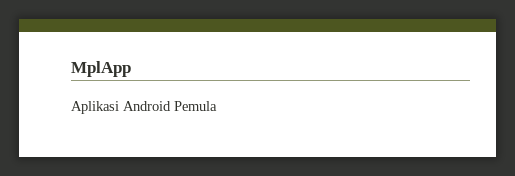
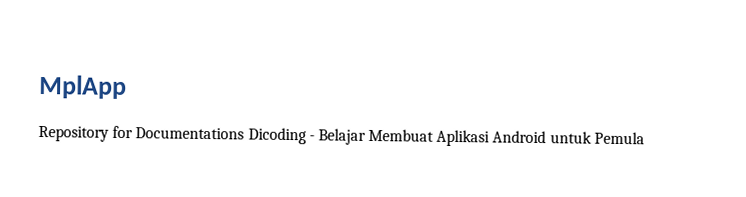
(131, 69) none -> [38,125,435,145] Repository for Documentations Dicoding - Belajar Membuat
(171, 106) none -> [549,131,592,144] untuk

